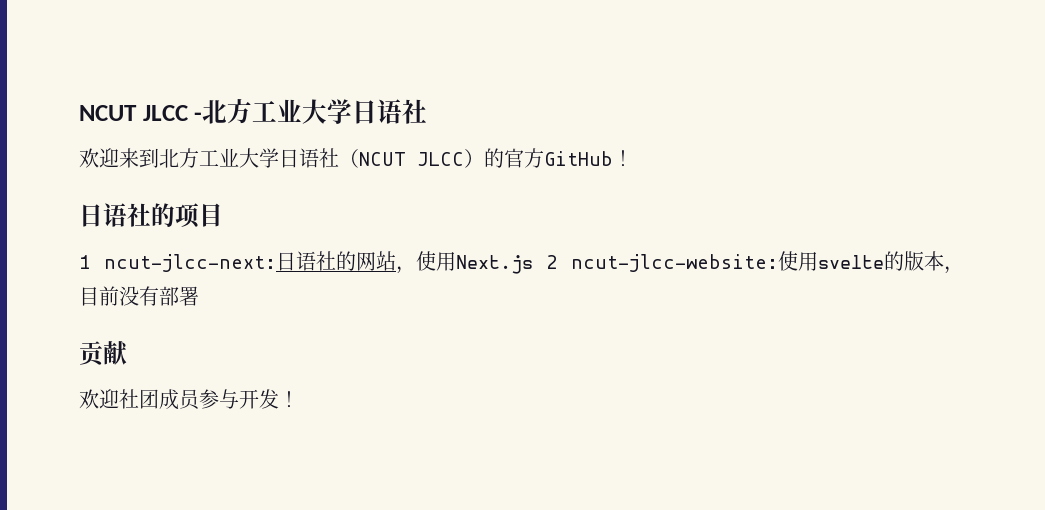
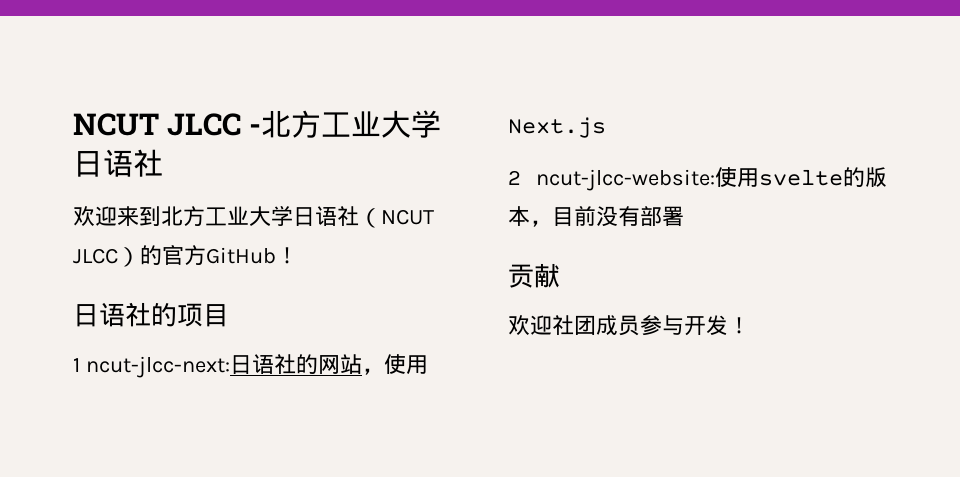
(533, 264) none -> (606, 127) //

